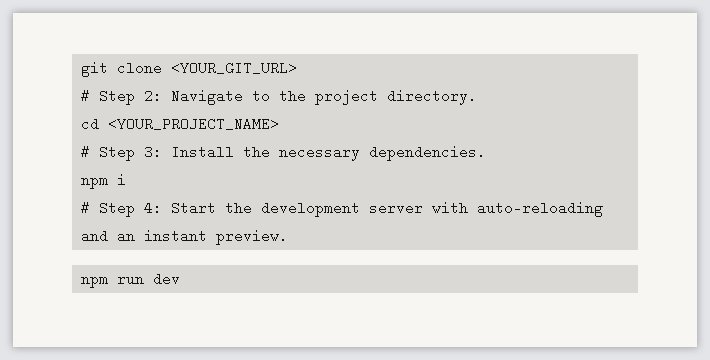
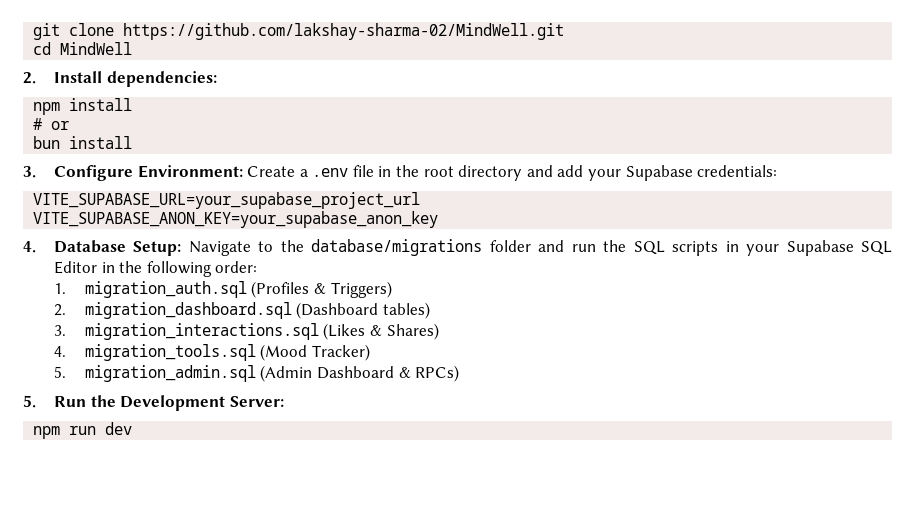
[170,61,297,75] [80,89,477,105] [80,117,279,131] [80,145,486,161] [80,174,126,189] [80,201,603,217] [80,229,288,245] <YOUR_GIT_URL> // # Step 2: Navigate to the project directory. // cd <YOUR_PROJECT_NAME> // # Step 3: Install the necessary dependencies. // npm i // # Step 4: Start the development server with auto-reloading and an instant preview. -> [123,23,565,40] [33,42,133,55] [23,71,217,87] [33,98,133,115] [33,118,70,130] [33,136,133,149] [23,165,778,181] [33,192,421,209] [33,211,439,228] [23,239,893,256] [53,261,258,277] [53,281,392,298] [53,302,430,319] [53,323,439,340] [53,344,370,361] [53,365,460,382] [23,395,284,411] https://github.com/lakshay-sharma-02/MindWell.git // cd MindWell // 2. Install dependencies: // npm install // # or // bun install // 3. Configure Environment: Create a .env file in the root directory and add your Supabase credentials: // VITE_SUPABASE_URL=your_supabase_project_url // VITE_SUPABASE_ANON_KEY=your_supabase_anon_key // 4. Database Setup: Navigate to the database/migrations folder and run the SQL scripts in your Supabase SQL Editor in the following order: // 1. migration_auth.sql (Profiles & Triggers) // 2. migration_dashboard.sql (Dashboard tables) // 3. migration_interactions.sql (Likes & Shares) // 4. migration_tools.sql (Mood Tracker) // 5. migration_admin.sql (Admin Dashboard & RPCs) // 5. Run the Development Server:

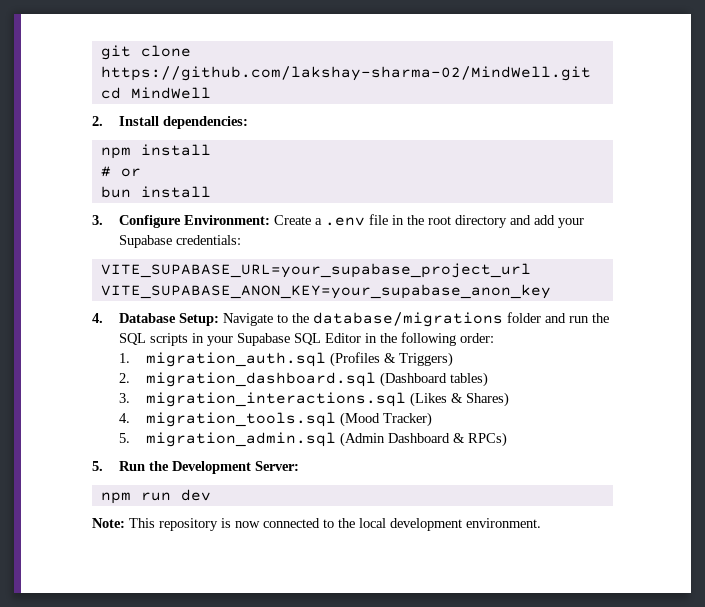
(133, 428) none -> [92,518,541,531] // Note: This repository is now connected to the local development environment.

